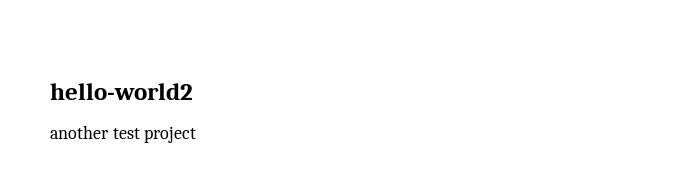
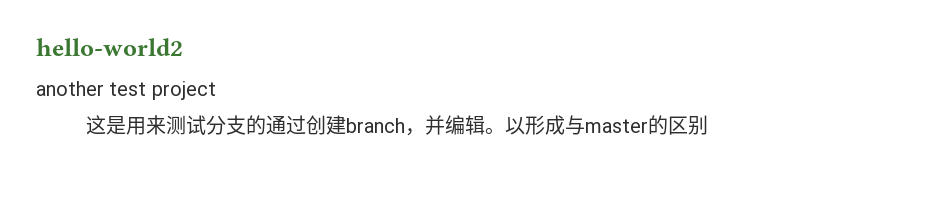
(197, 134) none -> [85,115,708,136] // 这是用来测试分支的通过创建branch，并编辑。以形成与master的区别

